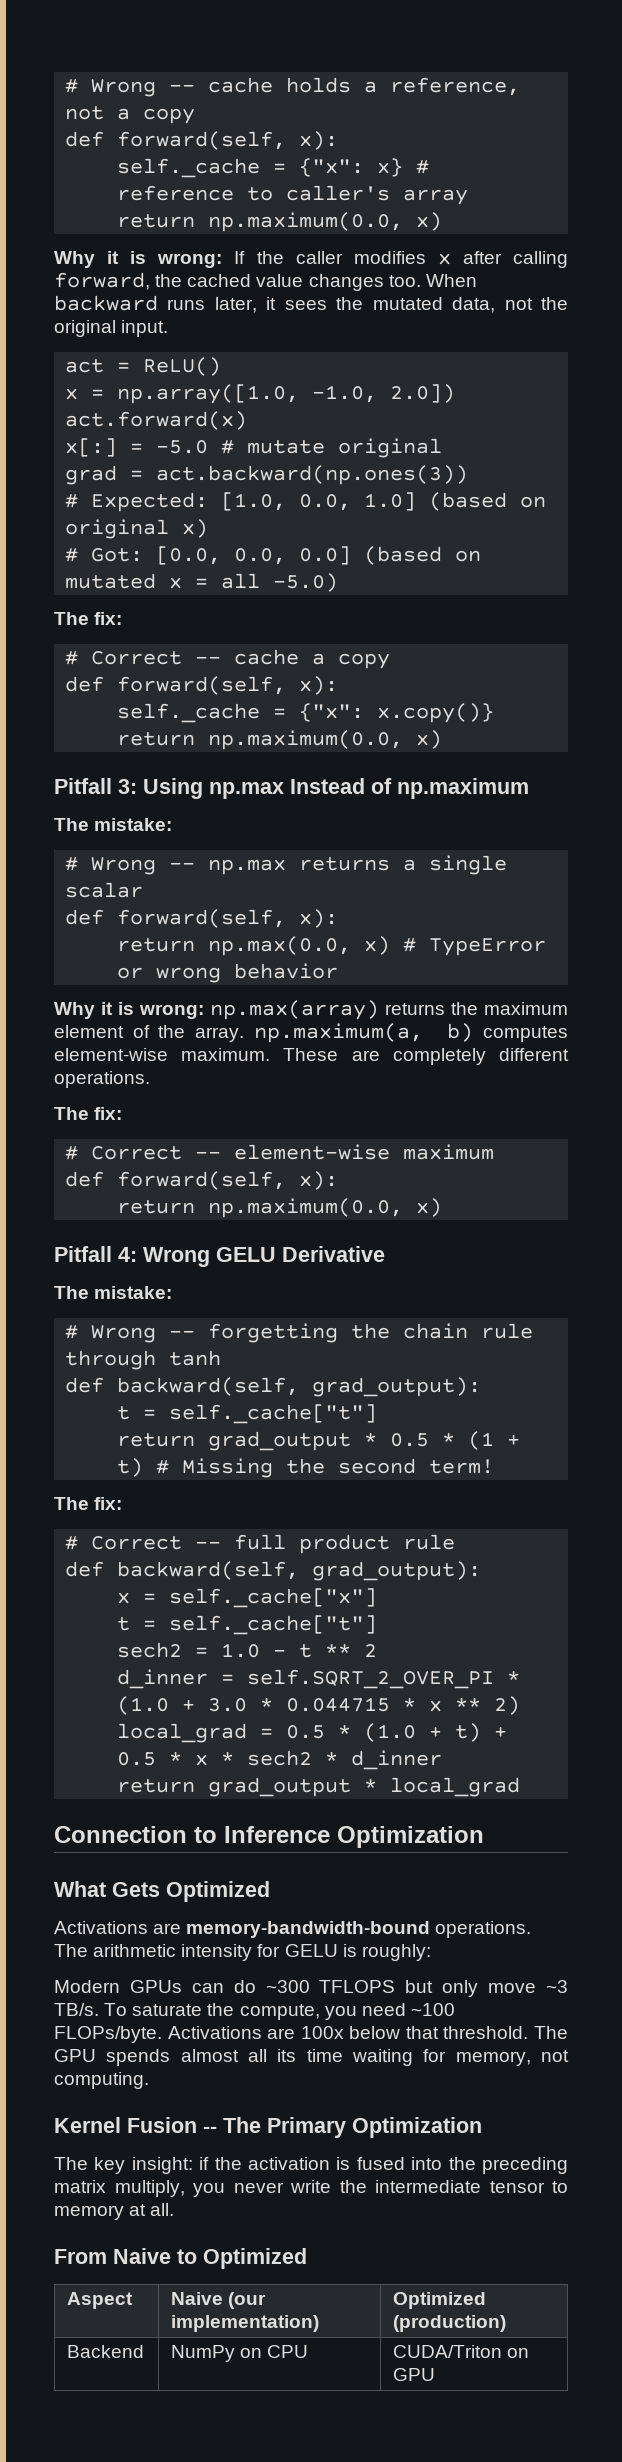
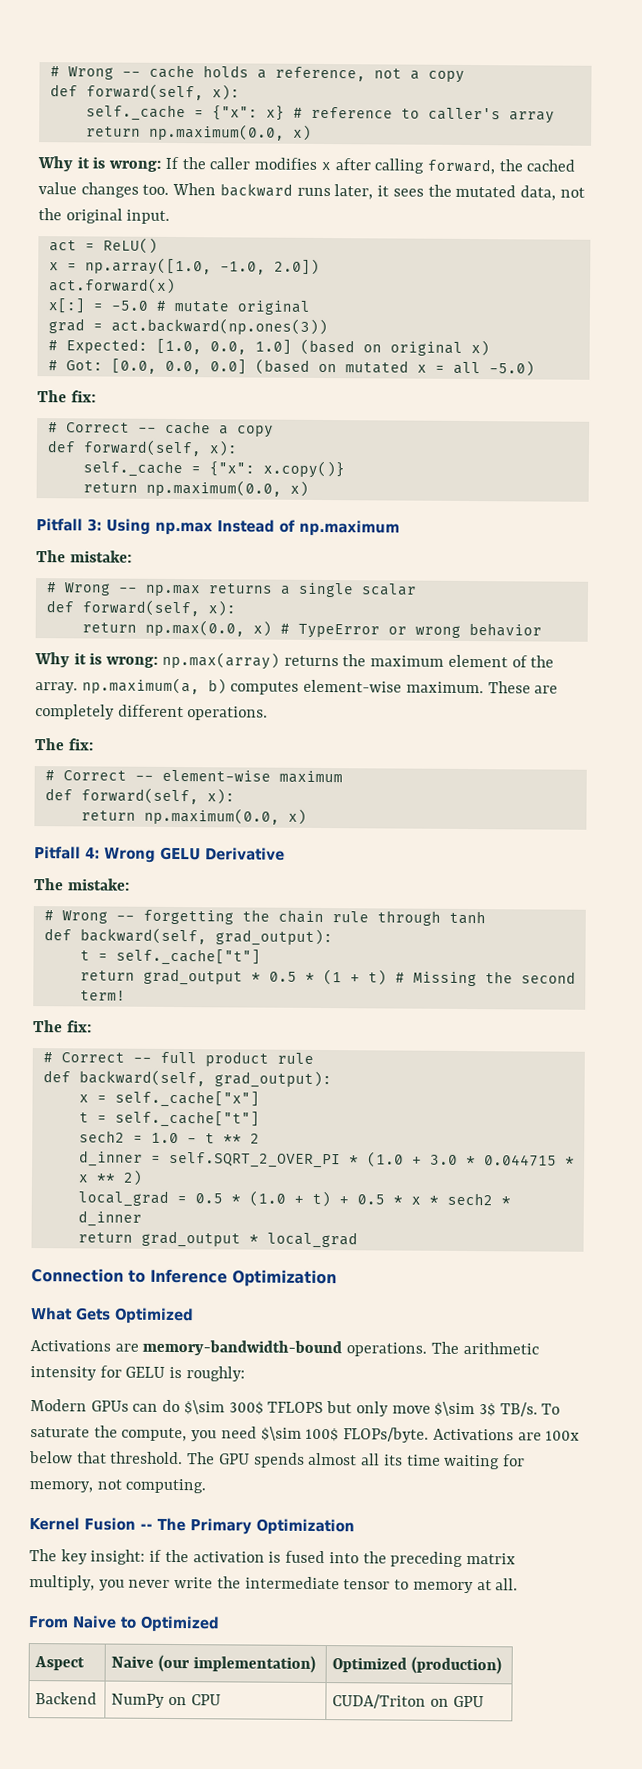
[265,1980,310,1993] ~300 -> [183,1400,264,1415] $\sim 300$
[546,1980,569,1993] ~3 -> [434,1401,496,1417] $\sim 3$
[410,2003,455,2016] ~100 -> [260,1426,340,1442] $\sim 100$

